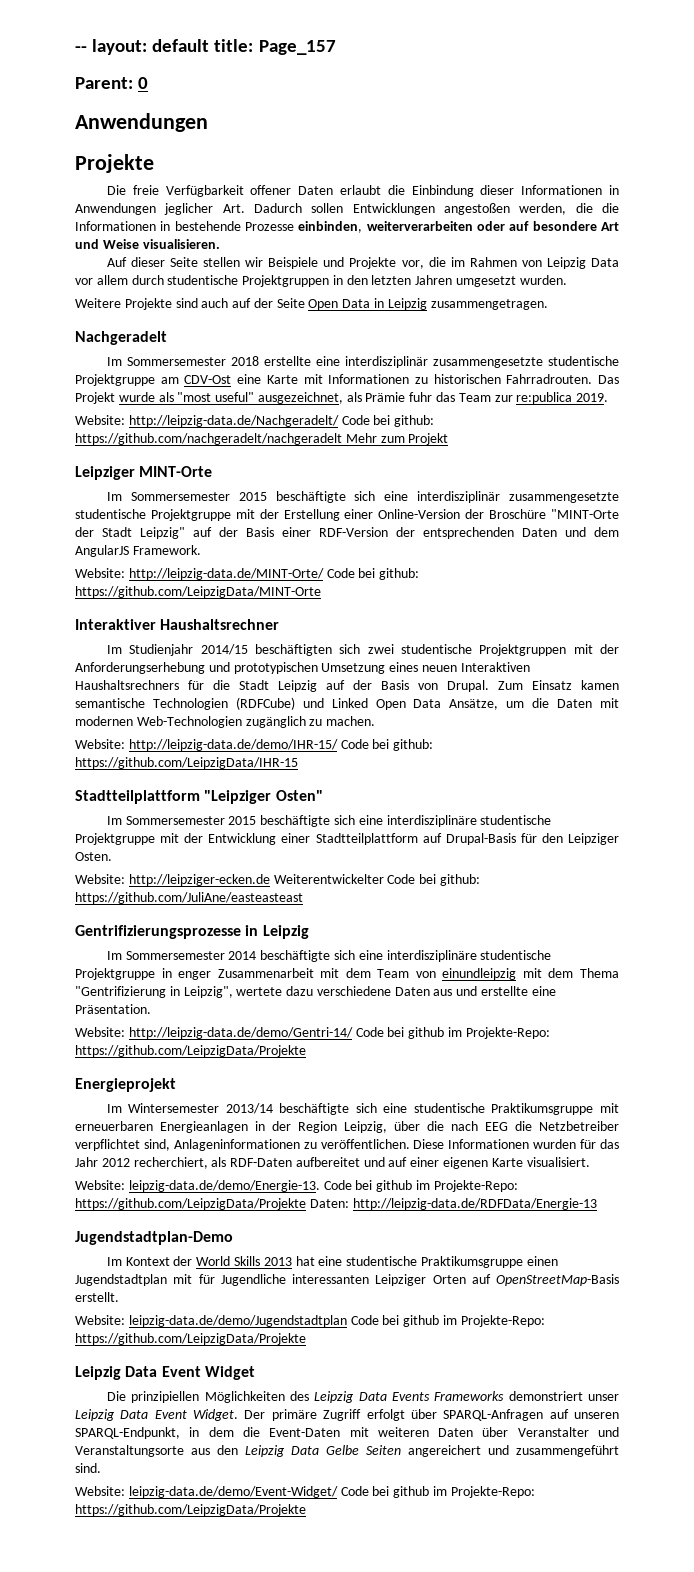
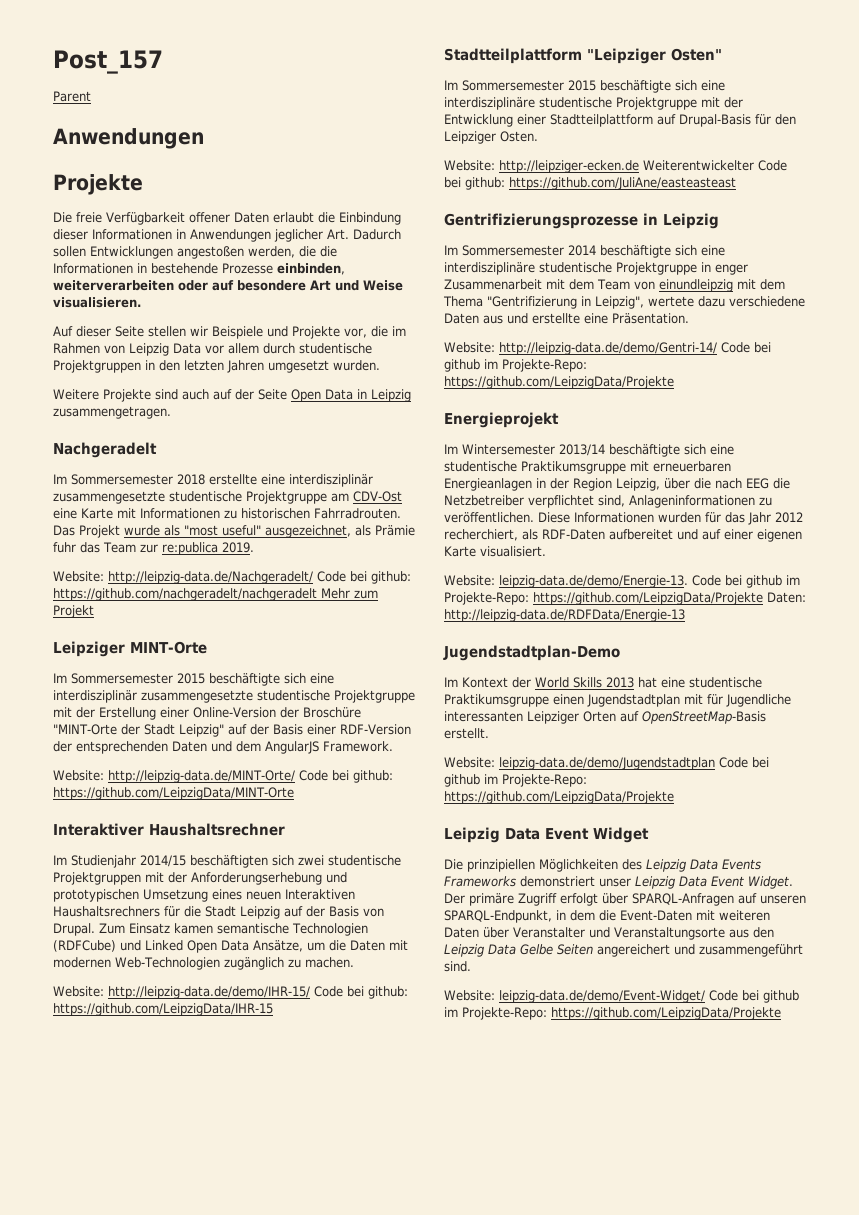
[75,39,336,55] [75,77,149,89] -- layout: default title: Page_157 // Parent: 0 -> [53,50,163,74] [53,91,91,102] Post_157 // Parent

